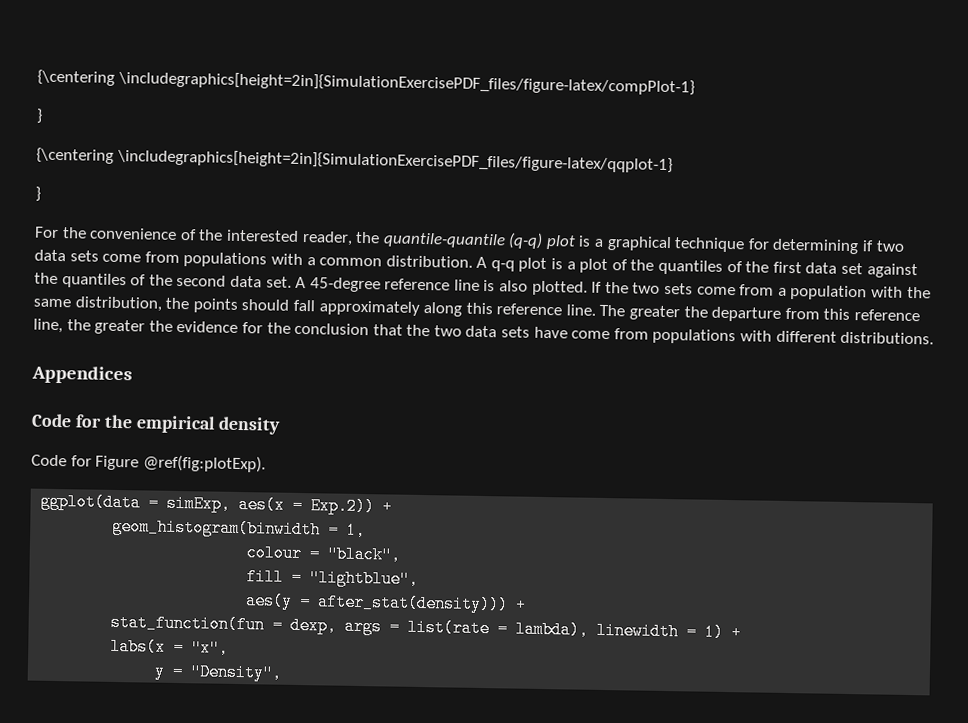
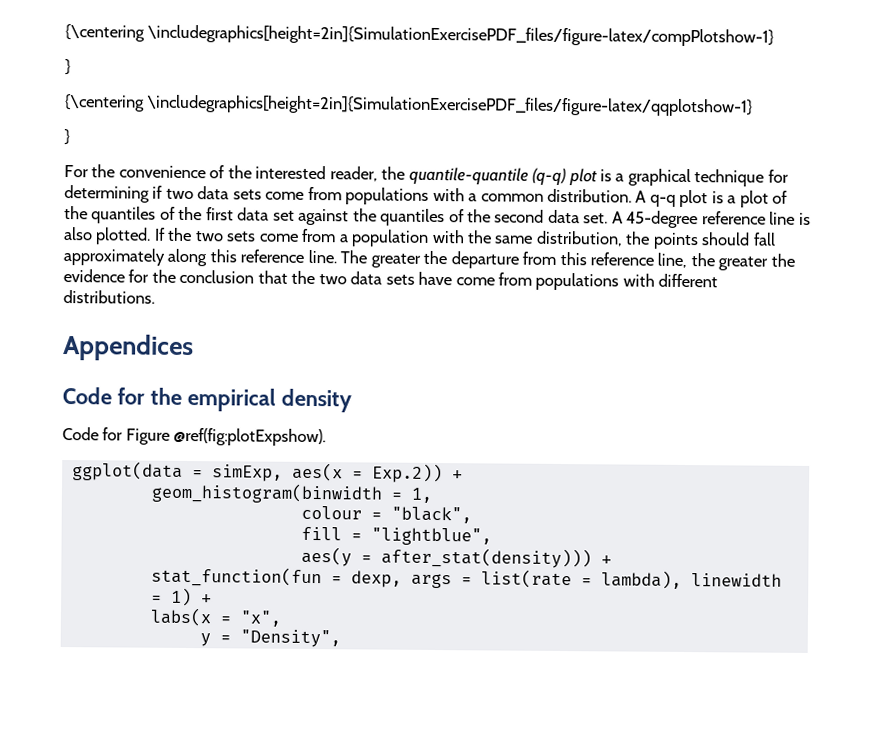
[37,69,695,96] {\centering \includegraphics[height=2in]{SimulationExercisePDF_files/figure-latex/compPlot-1} -> [65,24,775,47] {\centering \includegraphics[height=2in]{SimulationExercisePDF_files/figure-latex/compPlotshow-1}
[116,148,673,174] \includegraphics[height=2in]{SimulationExercisePDF_files/figure-latex/qqplot-1} -> [147,94,754,117] \includegraphics[height=2in]{SimulationExercisePDF_files/figure-latex/qqplotshow-1}
[142,454,266,473] @ref(fig:plotExp). -> [173,427,327,447] @ref(fig:plotExpshow).

